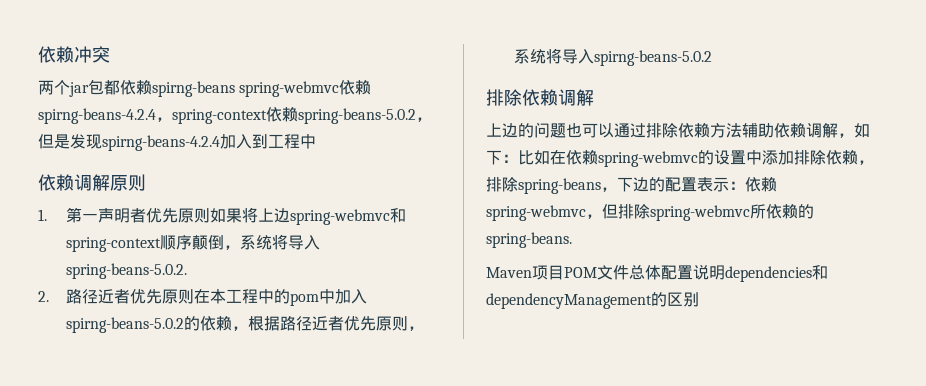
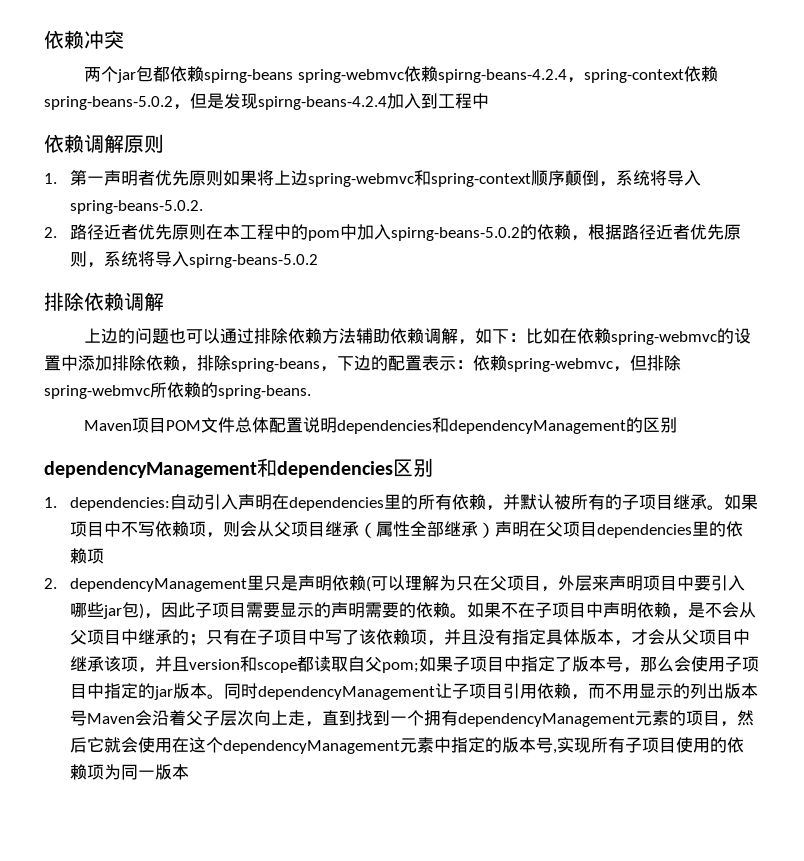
(699, 299) none -> [44,458,433,478] [44,494,759,511] [70,521,744,538] [70,548,105,564] [44,575,746,592] [70,602,757,619] [70,629,751,646] [70,656,760,673] [70,683,759,700] [70,710,755,727] [70,737,745,754] [70,764,190,780] // dependencyManagement和dependencies区别 // 1. dependencies:自动引入声明在dependencies里的所有依赖，并默认被所有的子项目继承。如果项目中不写依赖项，则会从父项目继承（属性全部继承）声明在父项目dependencies里的依赖项 // 2. dependencyManagement里只是声明依赖(可以理解为只在父项目，外层来声明项目中要引入哪些jar包)，因此子项目需要显示的声明需要的依赖。如果不在子项目中声明依赖，是不会从父项目中继承的；只有在子项目中写了该依赖项，并且没有指定具体版本，才会从父项目中继承该项，并且version和scope都读取自父pom;如果子项目中指定了版本号，那么会使用子项目中指定的jar版本。同时dependencyManagement让子项目引用依赖，而不用显示的列出版本号Maven会沿着父子层次向上走，直到找到一个拥有dependencyManagement元素的项目，然后它就会使用在这个dependencyManagement元素中指定的版本号,实现所有子项目使用的依赖项为同一版本

